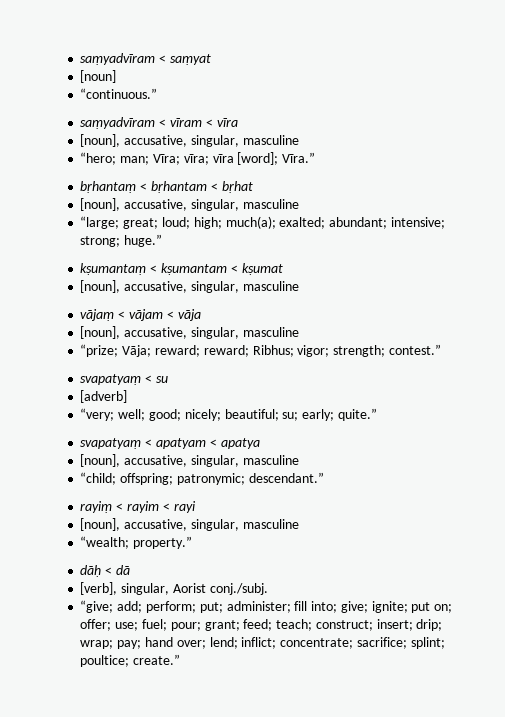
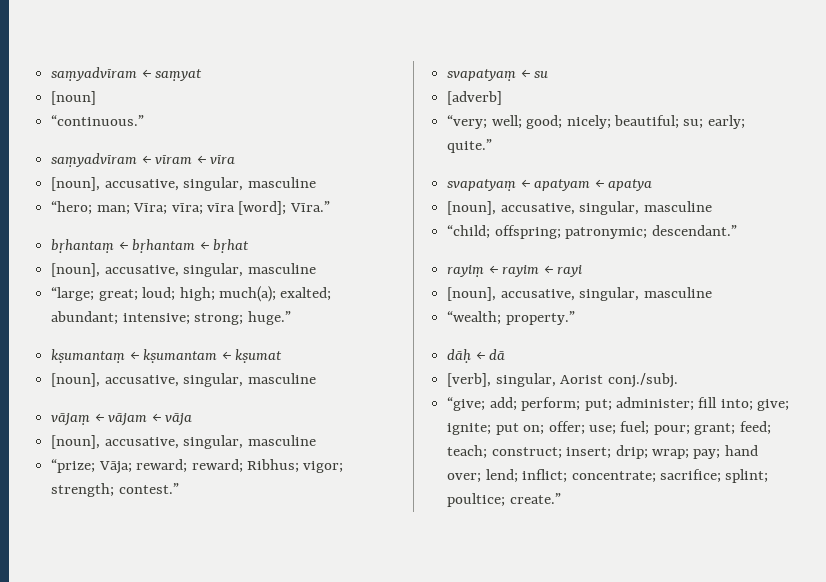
[80,53,167,65] saṃyadvīram < -> [51,67,151,81] saṃyadvīram ←
[159,118,213,127] < vīram < -> [141,155,206,164] ← vīram ←
[140,181,218,193] < bṛhantam < -> [118,239,209,253] ← bṛhantam ←
[150,263,238,275] < kṣumantam < -> [129,349,231,363] ← kṣumantam ←
[118,309,174,321] < vājam < -> [94,413,161,426] ← vājam ←
[145,375,153,383] < -> [520,69,530,78] ←
[145,438,217,449] < apatyam < -> [520,179,604,191] ← apatyam ←
[116,501,170,513] < rayim < -> [488,265,553,277] ← rayim ←
[105,567,113,575] < -> [475,351,485,360] ←

